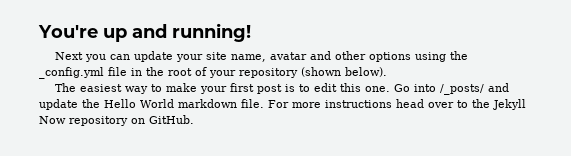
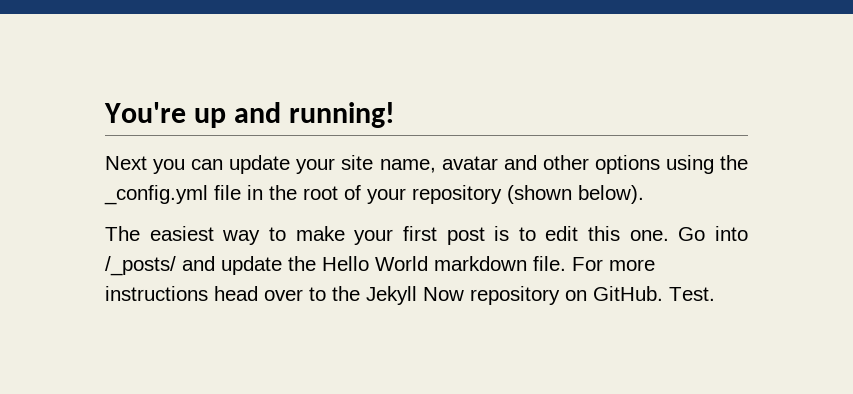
(194, 119) none -> [669,287,715,301] Test.

